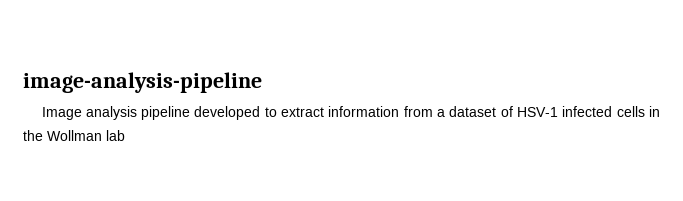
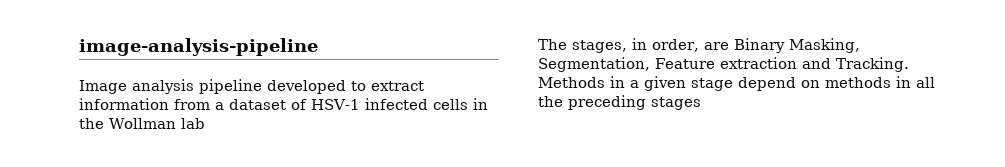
(125, 135) none -> [538,38,860,53] [538,57,909,72] [538,76,935,91] [538,95,701,110] // The stages, in order, are Binary Masking, Segmentation, Feature extraction and Tracking. Methods in a given stage depend on methods in all the preceding stages

